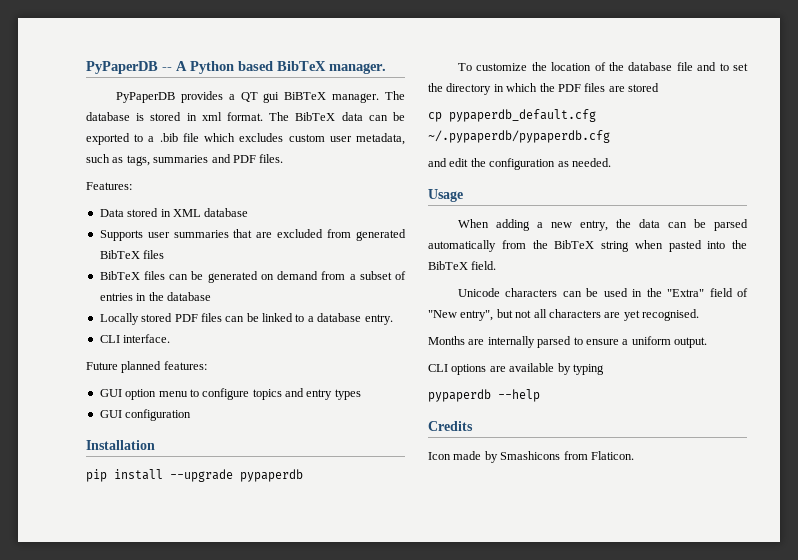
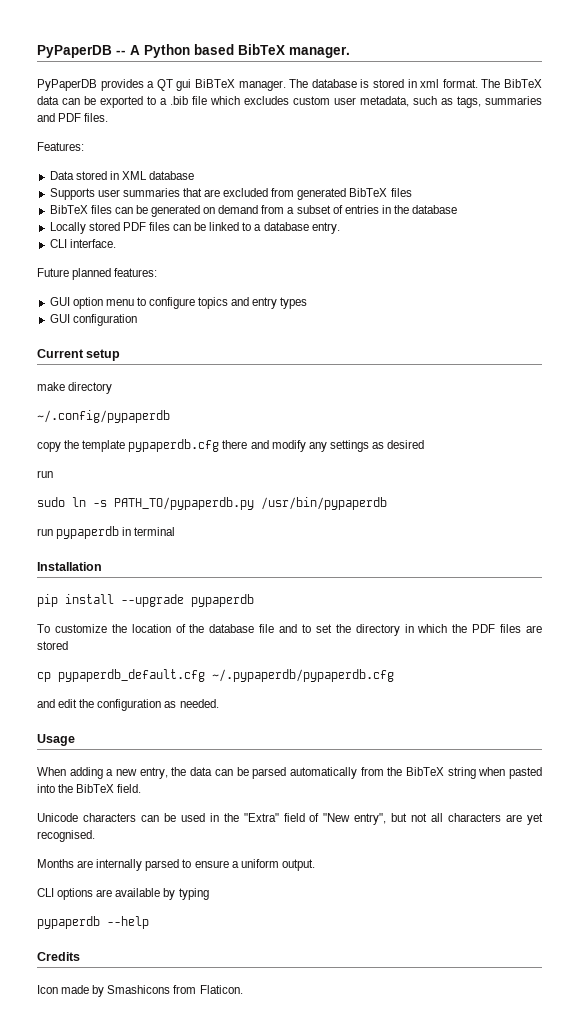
(192, 415) none -> [37,349,121,361] [37,382,113,394] [37,410,170,423] [37,439,425,452] [37,470,53,478] [37,497,387,510] [37,526,176,539] // Current setup // make directory // ~/.config/pypaperdb // copy the template pypaperdb.cfg there and modify any settings as desired // run // sudo ln -s PATH_TO/pypaperdb.py /usr/bin/pypaperdb // run pypaperdb in terminal

